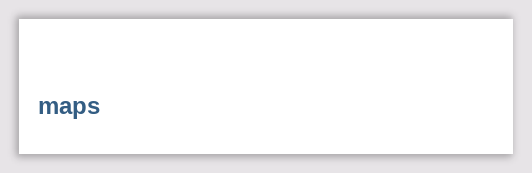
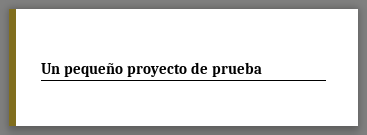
[38,101,100,119] maps -> [41,62,263,77] Un pequeño proyecto de prueba

